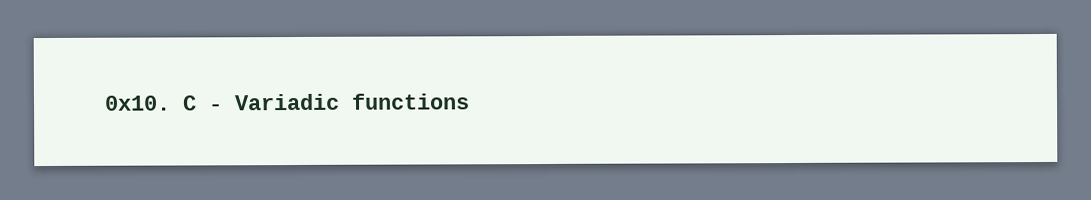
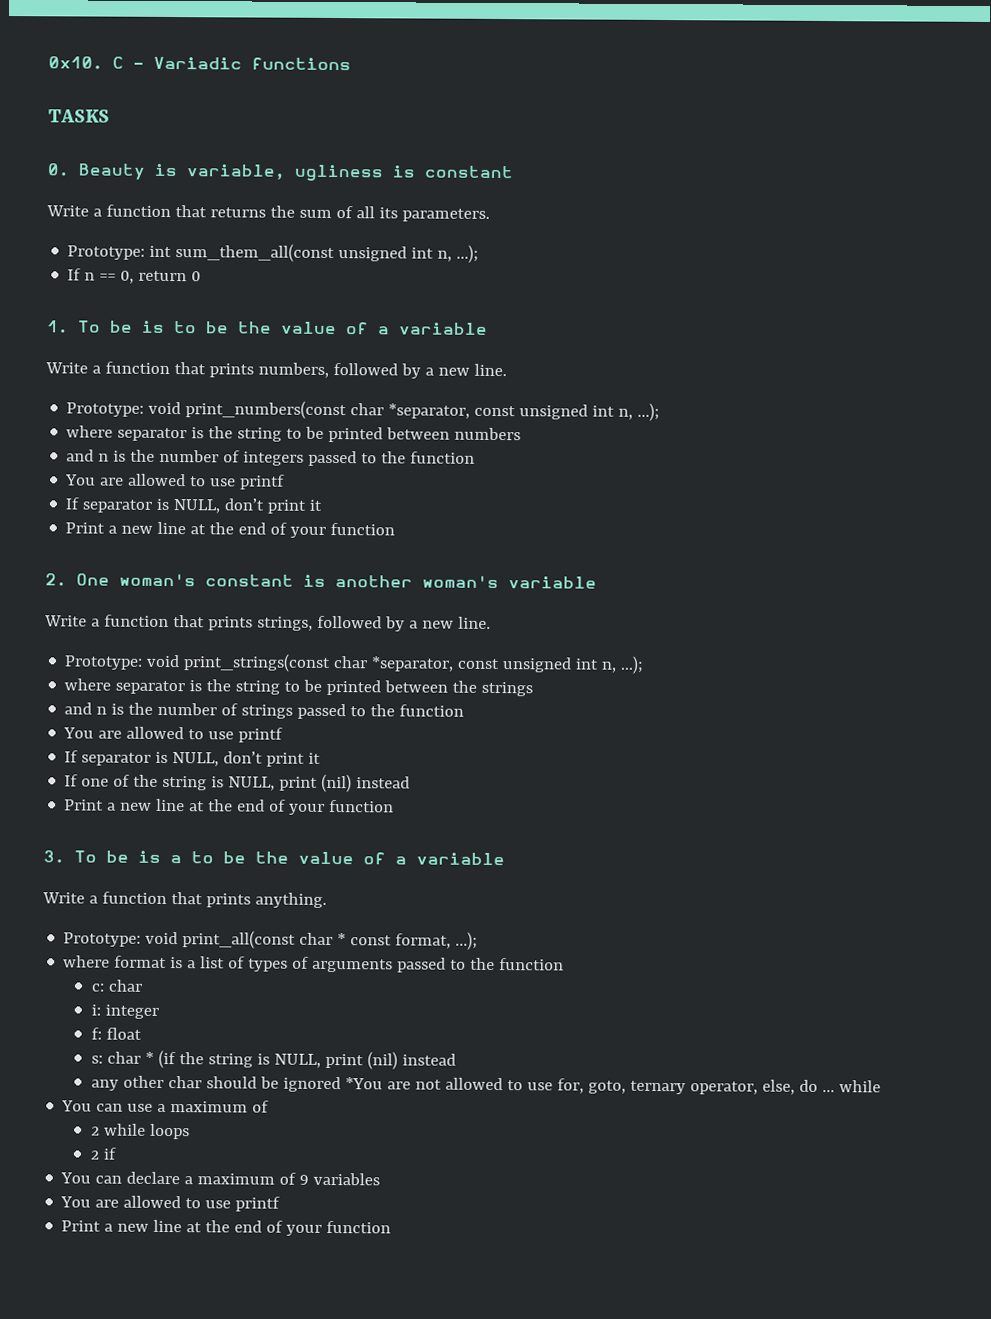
(470, 101) none -> [48,109,110,123] [47,163,514,182] [46,204,490,222] [67,243,480,263] [67,268,202,284] [46,320,488,335] [45,361,507,379] [66,400,661,422] [66,425,522,443] [66,449,476,467] [65,473,286,490] [65,497,323,514] [65,521,396,538] [45,573,597,589] [44,614,491,632] [64,653,645,674] [64,678,534,697] [64,702,465,720] [63,726,284,743] [64,750,322,767] [64,773,411,793] [64,798,395,815] [43,850,505,866] [42,891,327,908] [63,930,479,950] [63,955,565,973] [90,979,143,992] [90,1004,159,1019] [90,1027,142,1040] [90,1049,456,1070] [90,1075,881,1095] [61,1100,270,1113] [90,1123,190,1140] [89,1147,117,1160] [60,1171,381,1186] [60,1195,281,1212] [61,1219,392,1236] // TASKS // 0. Beauty is variable, ugliness is constant // Write a function that returns the sum of all its parameters. // Prototype: int sum_them_all(const unsigned int n, ...); // If n == 0, return 0 // 1. To be is to be the value of a variable // Write a function that prints numbers, followed by a new line. // Prototype: void print_numbers(const char *separator, const unsigned int n, ...); // where separator is the string to be printed between numbers // and n is the number of integers passed to the function // You are allowed to use printf // If separator is NULL, don’t print it // Print a new line at the end of your function // 2. One woman's constant is another woman's variable // Write a function that prints strings, followed by a new line. // Prototype: void print_strings(const char *separator, const unsigned int n, ...); // where separator is the string to be printed between the strings // and n is the number of strings passed to the function // You are allowed to use printf // If separator is NULL, don’t print it // If one of the string is NULL, print (nil) instead // Print a new line at the end of your function // 3. To be is a to be the value of a variable // Write a function that prints anything. // Prototype: void print_all(const char * const format, ...); // where format is a list of types of arguments passed to the function // c: char // i: integer // f: float // s: char * (if the string is NULL, print (nil) instead // any other char should be ignored *You are not allowed to use for, goto, ternary operator, else, do ... while // You can use a maximum of // 2 while loops // 2 if // You can declare a maximum of 9 variables // You are allowed to use printf // Print a new line at the end of your function

